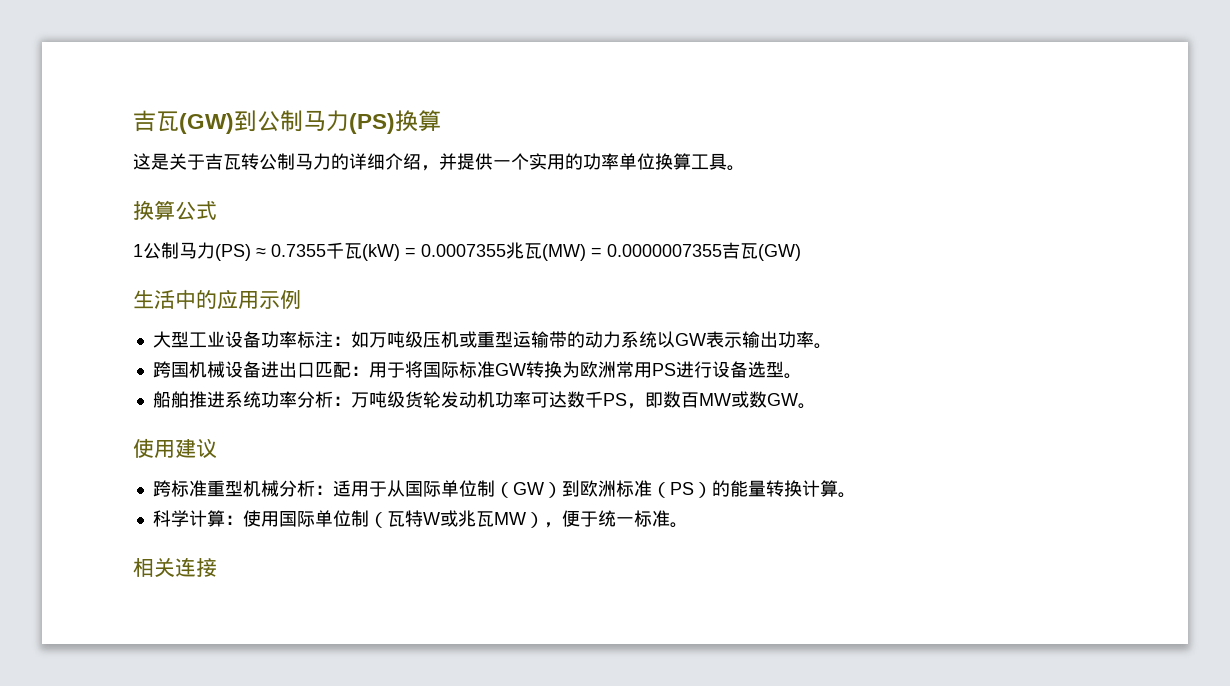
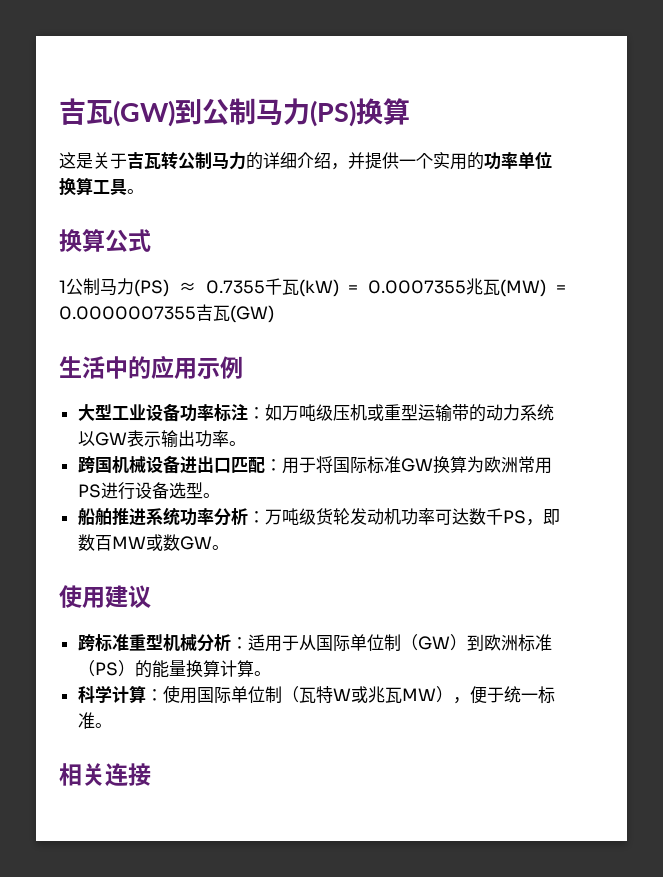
[525,361,562,378] 转换 -> [432,456,467,474] 换算
[765,480,802,497] 转换 -> [185,660,220,678] 换算

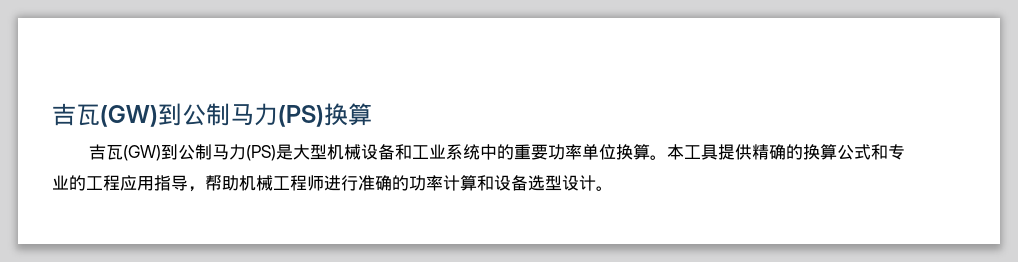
[59,152,552,170] [59,177,144,196] [59,229,151,252] [59,278,566,297] [59,304,274,323] [59,355,243,379] [77,403,554,422] [77,430,246,448] [77,455,552,474] [77,482,135,500] 这是关于吉瓦转公制马力的详细介绍，并提供一个实用的功率单位换算工具。 // 换算公式 // 1公制马力(PS) ≈ 0.7355千瓦(kW) = 0.0007355兆瓦(MW) = 0.0000007355吉瓦(GW) // 生活中的应用示例 // 大型工业设备功率标注：如万吨级压机或重型运输带的动力系统以GW表示输出功率。 // 跨国机械设备进出口匹配：用于将国际标准GW换算为欧洲常用PS进行 -> [88,144,905,161] [52,175,494,192] 吉瓦(GW)到公制马力(PS)是大型机械设备和工业系统中的重要功率单位换算。本工具提供精确的换算公式和专业的工程应用指导，帮助机械工程师进行准确的功率计算和
[202,493,220,498] [77,507,560,526] [77,534,229,551] [59,585,151,609] [77,633,552,652] [77,660,271,678] [77,685,555,704] [77,712,112,729] [59,763,151,787] 。 // 船舶推进系统功率分析：万吨级货轮发动机功率可达数千PS，即数百MW或数GW。 // 使用建议 // 跨标准重型机械分析：适用于从国际单位制（GW）到欧洲标准（PS）的能量换算计算。 // 科学计算：使用国际单位制（瓦特W或兆瓦MW），便于统一标准。 // 相关连接 -> [562,175,613,191] 设计。

